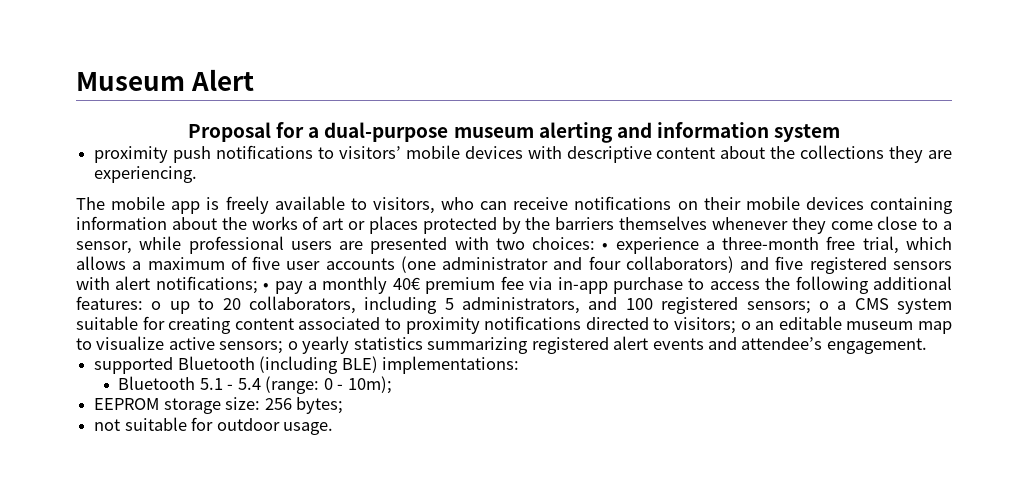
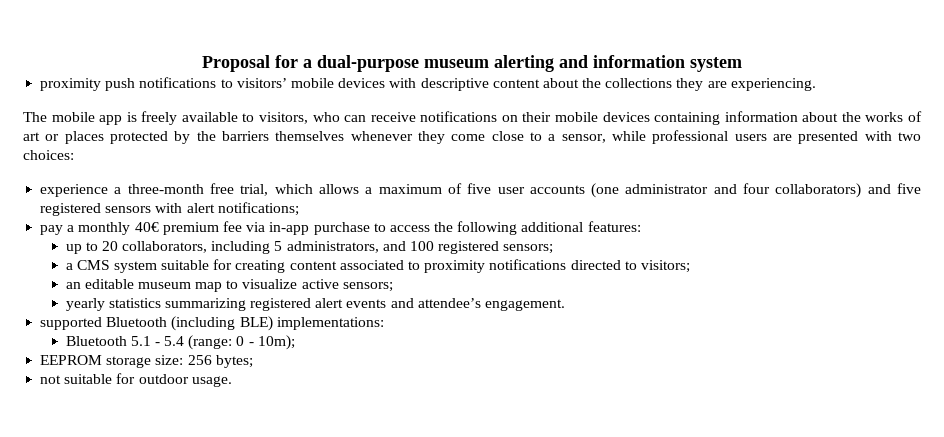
[76,69,255,91] Museum Alert // -> (202, 63) none
[602,243,609,250] • -> (74, 155) //
[263,283,270,290] • -> (299, 209) //
[151,301,162,310] o -> (641, 226) //
[818,301,829,310] o -> (554, 249) //
[740,321,751,330] o -> (690, 266) //
[287,341,298,350] o -> (393, 287) //

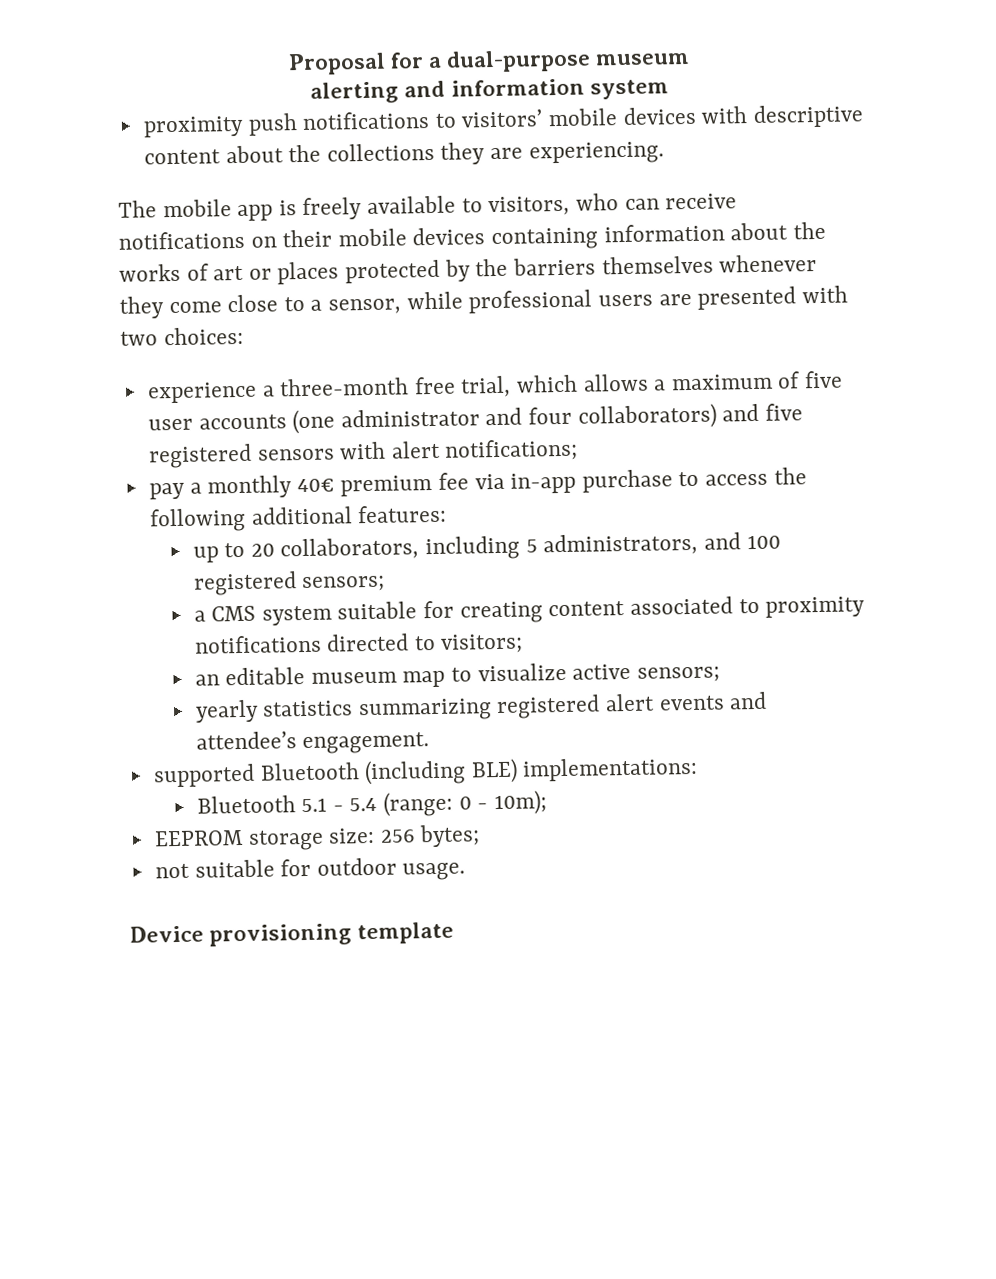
(489, 63) none -> (691, 59) //
(232, 381) none -> [129,921,455,947] // Device provisioning template

